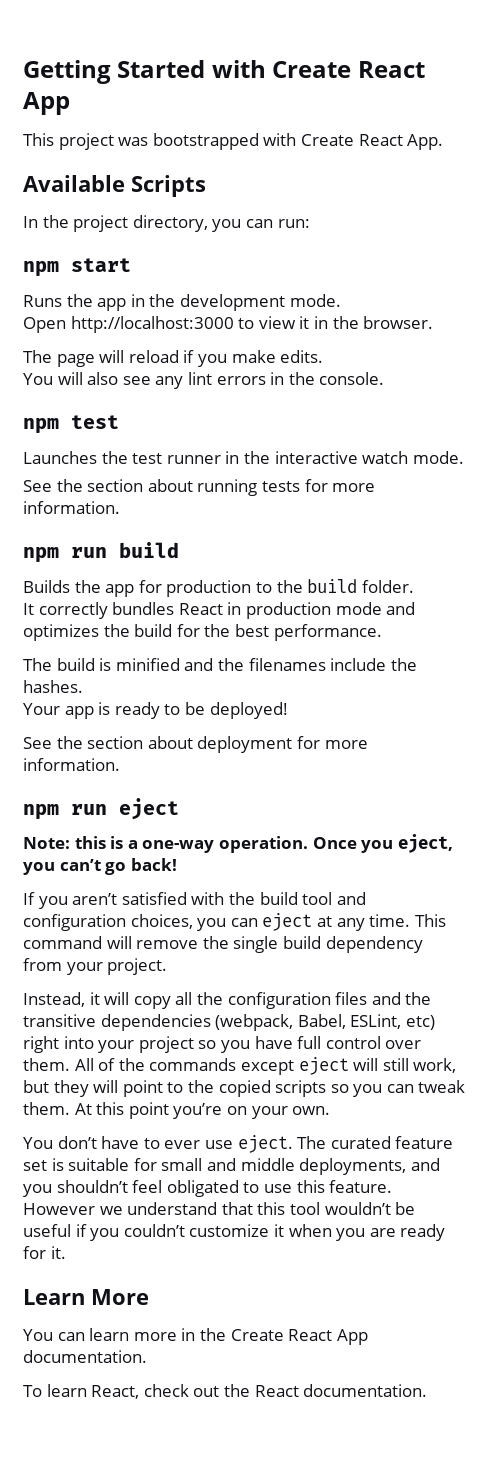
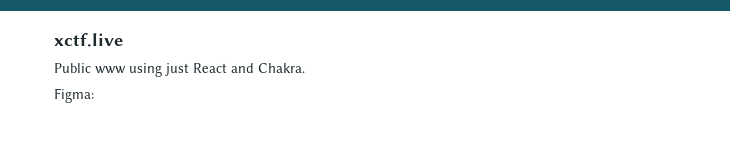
[23,60,425,84] [23,92,70,115] [23,133,444,150] [23,175,206,197] [23,215,310,232] [23,258,131,277] [23,294,341,311] [23,316,434,333] [23,350,324,367] [23,372,385,389] [23,415,119,434] [23,451,464,464] [23,479,376,496] [23,501,120,514] [23,542,179,563] [23,579,414,597] [23,602,416,619] [23,624,382,641] [23,658,417,671] [23,680,83,693] [23,702,288,719] [23,736,368,753] [23,758,120,771] [23,798,179,820] [23,834,453,853] [23,858,177,875] [23,892,366,909] [23,913,446,931] [23,936,423,953] [23,958,168,975] [23,992,432,1009] [23,1014,435,1031] [23,1036,422,1053] [23,1057,457,1075] [23,1080,466,1097] [23,1102,331,1119] [23,1135,454,1153] [23,1158,440,1175] [23,1180,393,1197] [23,1202,416,1215] [23,1224,446,1241] [23,1246,66,1259] [23,1289,149,1305] [23,1328,368,1345] [23,1350,147,1363] [23,1384,428,1399] Getting Started with Create React App // This project was bootstrapped with Create React App. // Available Scripts // In the project directory, you can run: // npm start // Runs the app in the development mode. // Open http://localhost:3000 to view it in the browser. // The page will reload if you make edits. // You will also see any lint errors in the console. // npm test // Launches the test runner in the interactive watch mode. // See the section about running tests for more information. // npm run build // Builds the app for production to the build folder. // It correctly bundles React in production mode and optimizes the build for the best performance. // The build is minified and the filenames include the hashes. // Your app is ready to be deployed! // See the section about deployment for more information. // npm run eject // Note: this is a one-way operation. Once you eject, you can’t go back! // If you aren’t satisfied with the build tool and configuration choices, you can eject at any time. This command will remove the single build dependency from your project. // Instead, it will copy all the configuration files and the transitive dependencies (webpack, Babel, ESLint, etc) right into your project so you have full control over them. All of the commands except eject will still work, but they will point to the copied scripts so you can tweak them. At this point you’re on your own. // You don’t have to ever use eject. The curated feature set is suitable for small and middle deployments, and you shouldn’t feel obligated to use this feature. However we understand that this tool wouldn’t be useful if you couldn’t customize it when you are ready for it. // Learn More // You can learn more in the Create React App documentation. // To learn React, check out the React documentation. -> [54,33,123,47] [54,63,305,77] [54,88,94,103] xctf.live // Public www using just React and Chakra. // Figma:

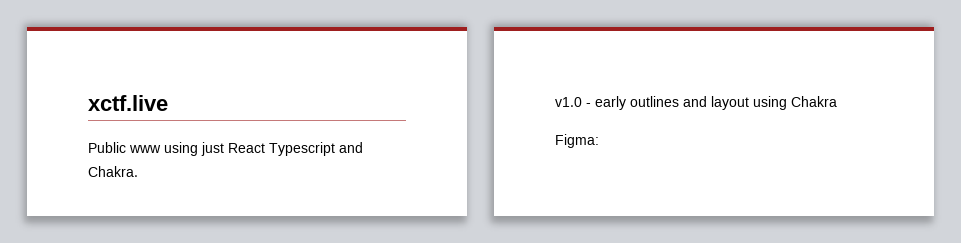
(227, 68) none -> [269,142,335,156] Typescript
(305, 68) none -> [555,96,837,110] // v1.0 - early outlines and layout using Chakra

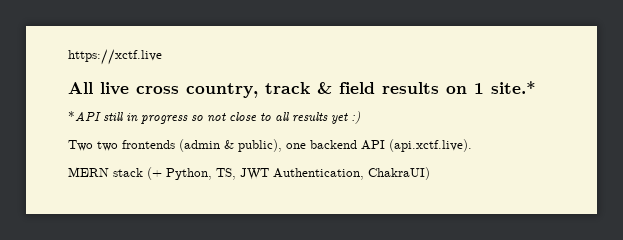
[88,95,168,111] [88,142,363,156] [88,166,138,177] [555,96,837,110] [555,134,599,148] xctf.live // Public www using just React Typescript and Chakra. // v1.0 - early outlines and layout using Chakra // Figma: -> [68,49,162,65] [68,81,536,98] [68,111,360,124] [68,139,472,152] [68,167,430,180] https://xctf.live // All live cross country, track & field results on 1 site.* // *API still in progress so not close to all results yet :) // Two two frontends (admin & public), one backend API (api.xctf.live). // MERN stack (+ Python, TS, JWT Authentication, ChakraUI)

